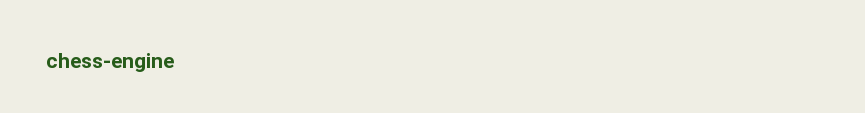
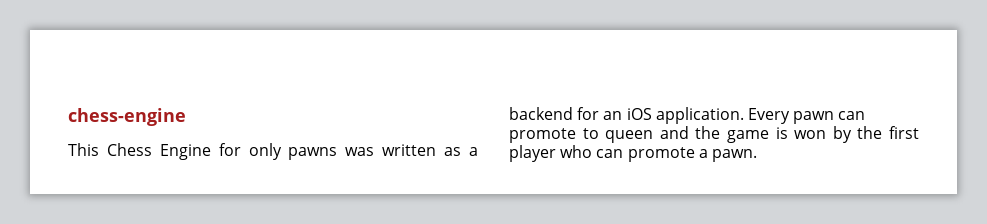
(174, 62) none -> [68,143,479,160] [509,107,866,124] [509,126,920,143] [509,145,757,162] // This Chess Engine for only pawns was written as a backend for an iOS application. Every pawn can promote to queen and the game is won by the first player who can promote a pawn.

